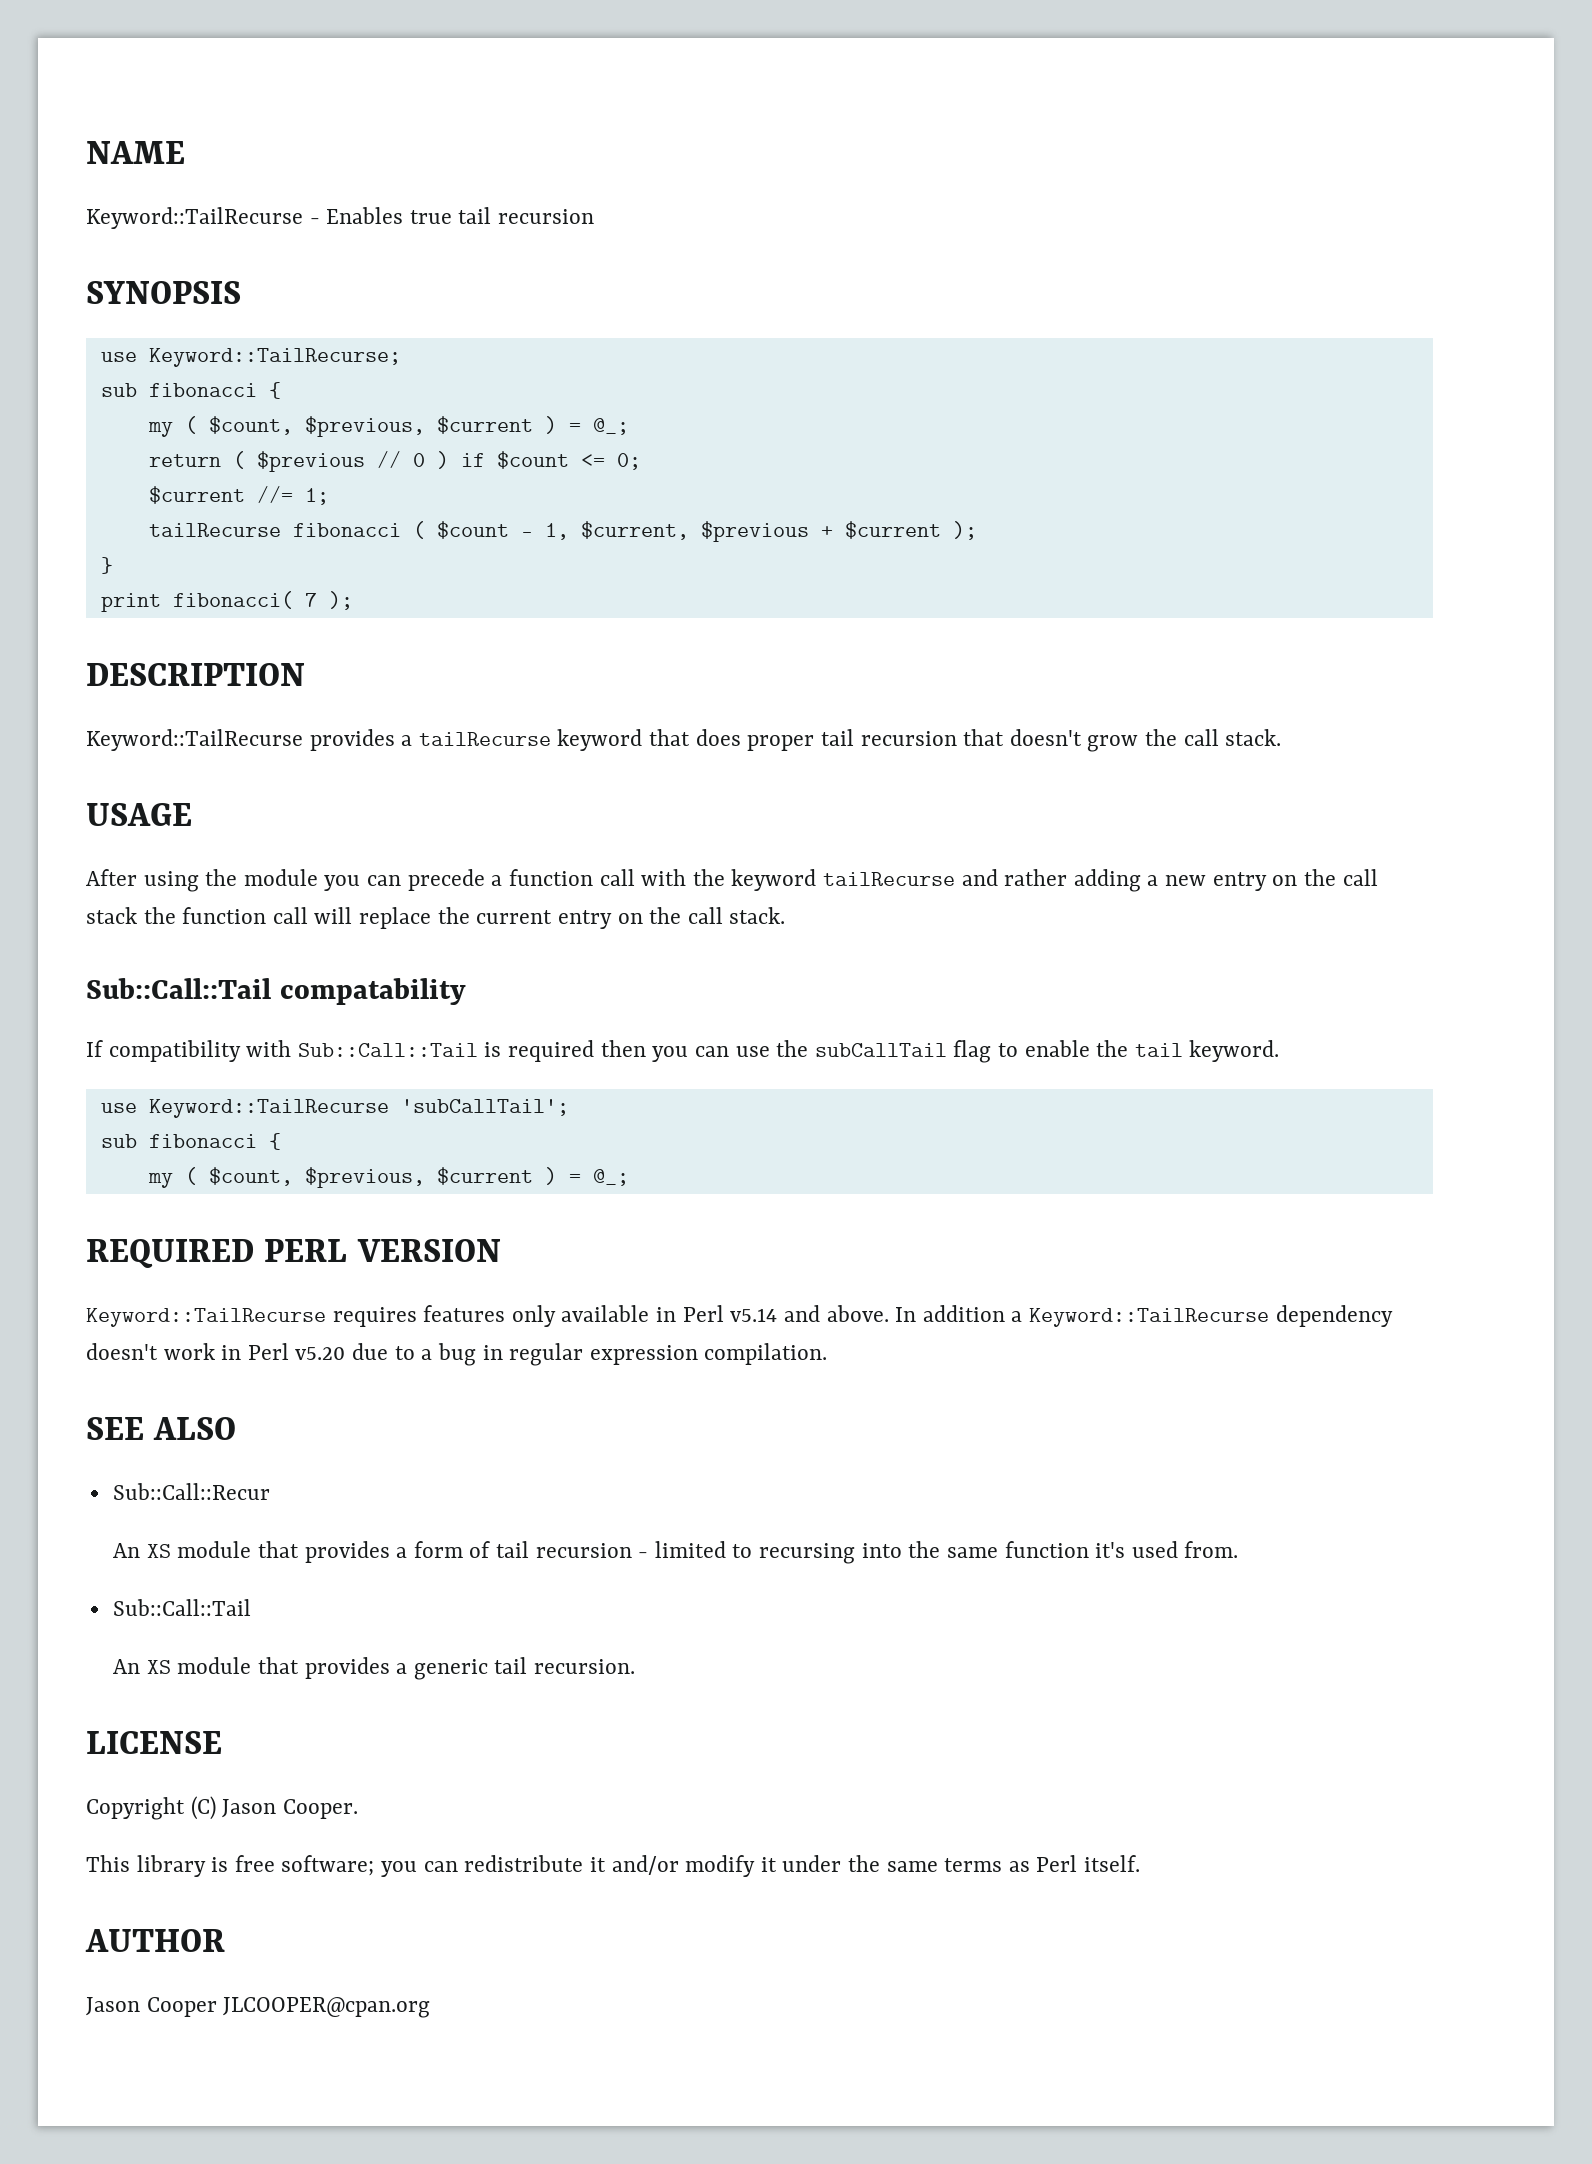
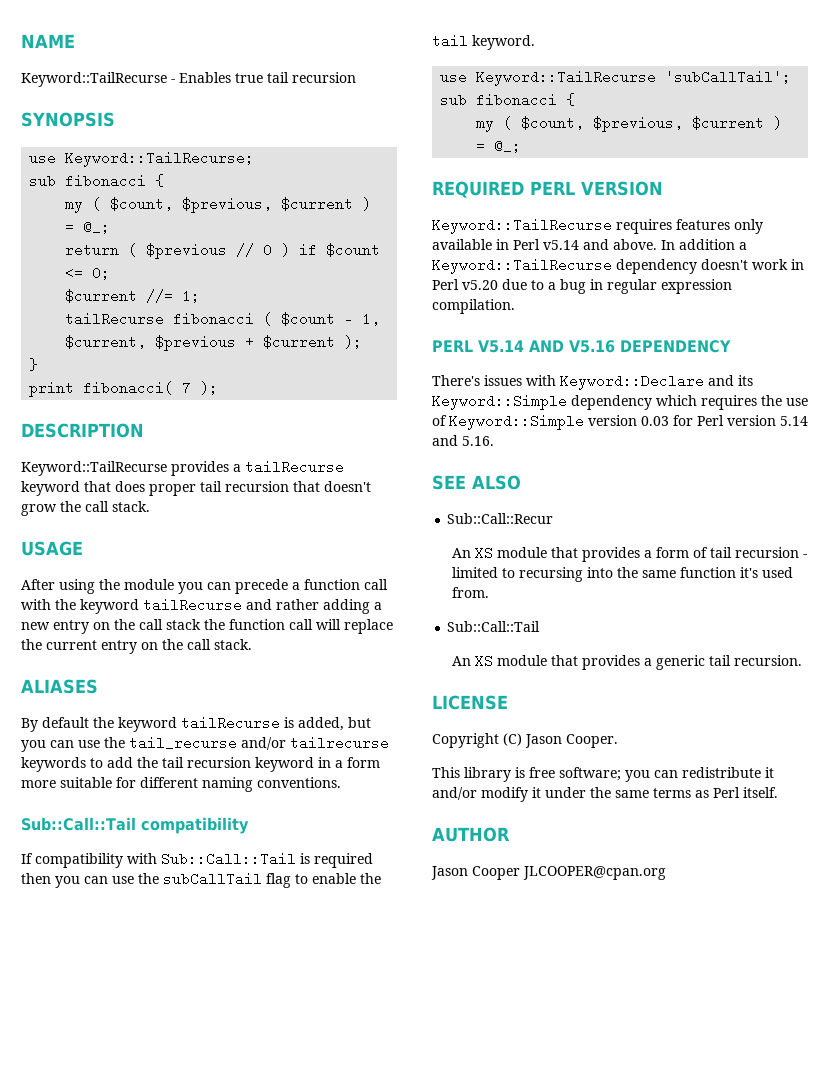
[86,978,466,1005] // Sub::Call::Tail compatability -> [21,679,98,694] [21,716,371,732] [21,736,389,752] [21,757,380,772] [21,777,341,792] [21,817,249,834] // ALIASES // By default the keyword tailRecurse is added, but you can use the tail_recurse and/or tailrecurse keywords to add the tail recursion keyword in a form more suitable for different naming conventions. // Sub::Call::Tail compatibility
(828, 1354) none -> [432,340,731,353] [432,374,753,390] [432,394,808,410] [432,414,808,430] [432,435,494,446] // PERL V5.14 AND V5.16 DEPENDENCY // There's issues with Keyword::Declare and its Keyword::Simple dependency which requires the use of Keyword::Simple version 0.03 for Perl version 5.14 and 5.16.

